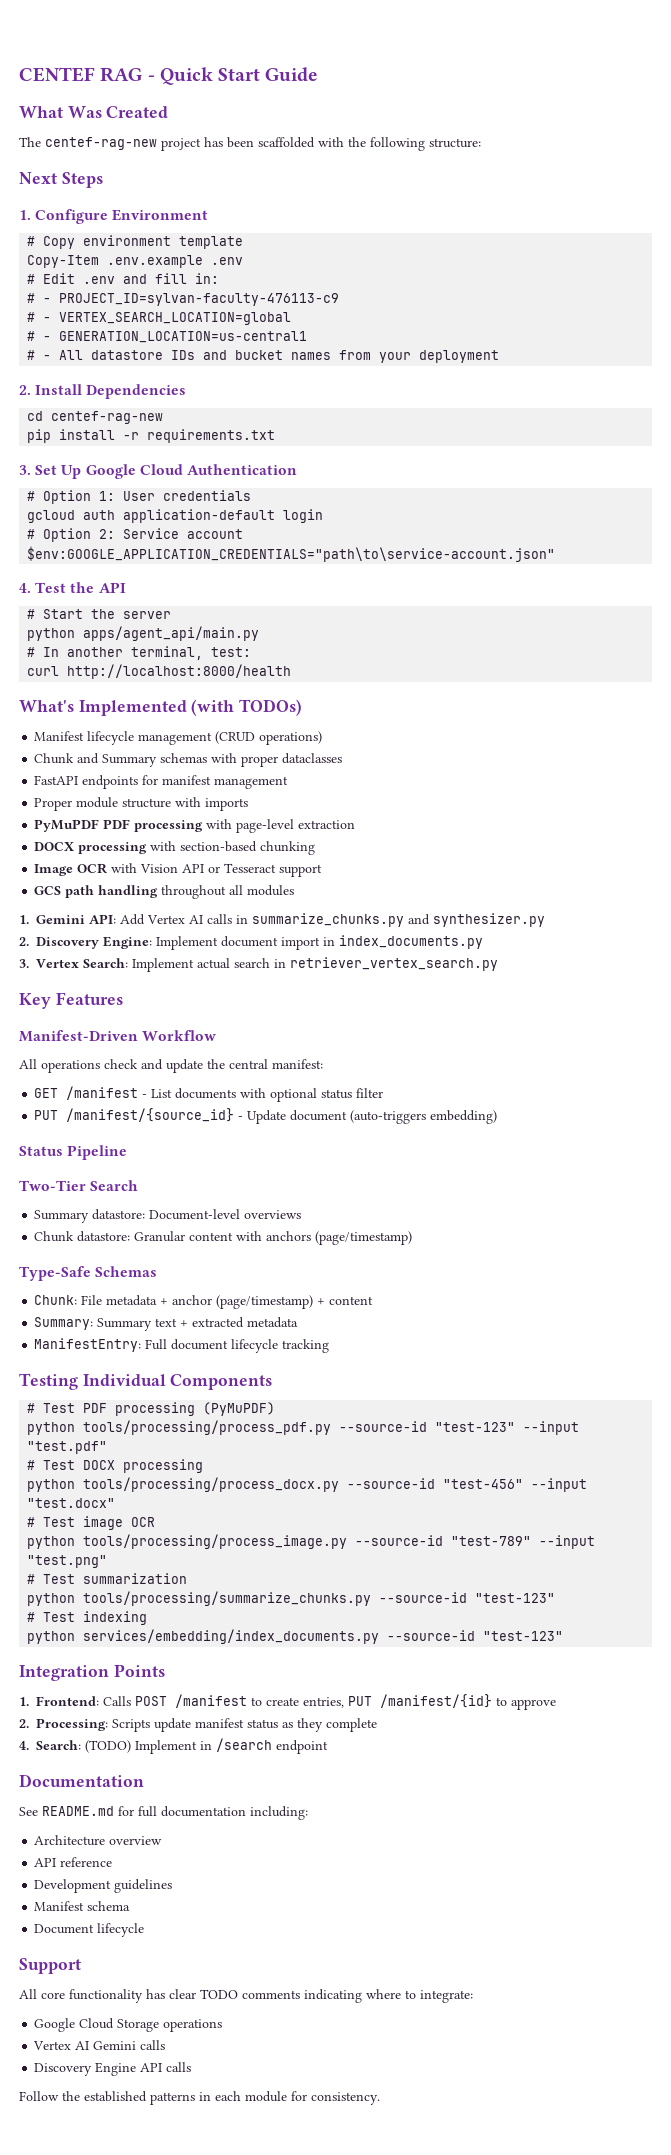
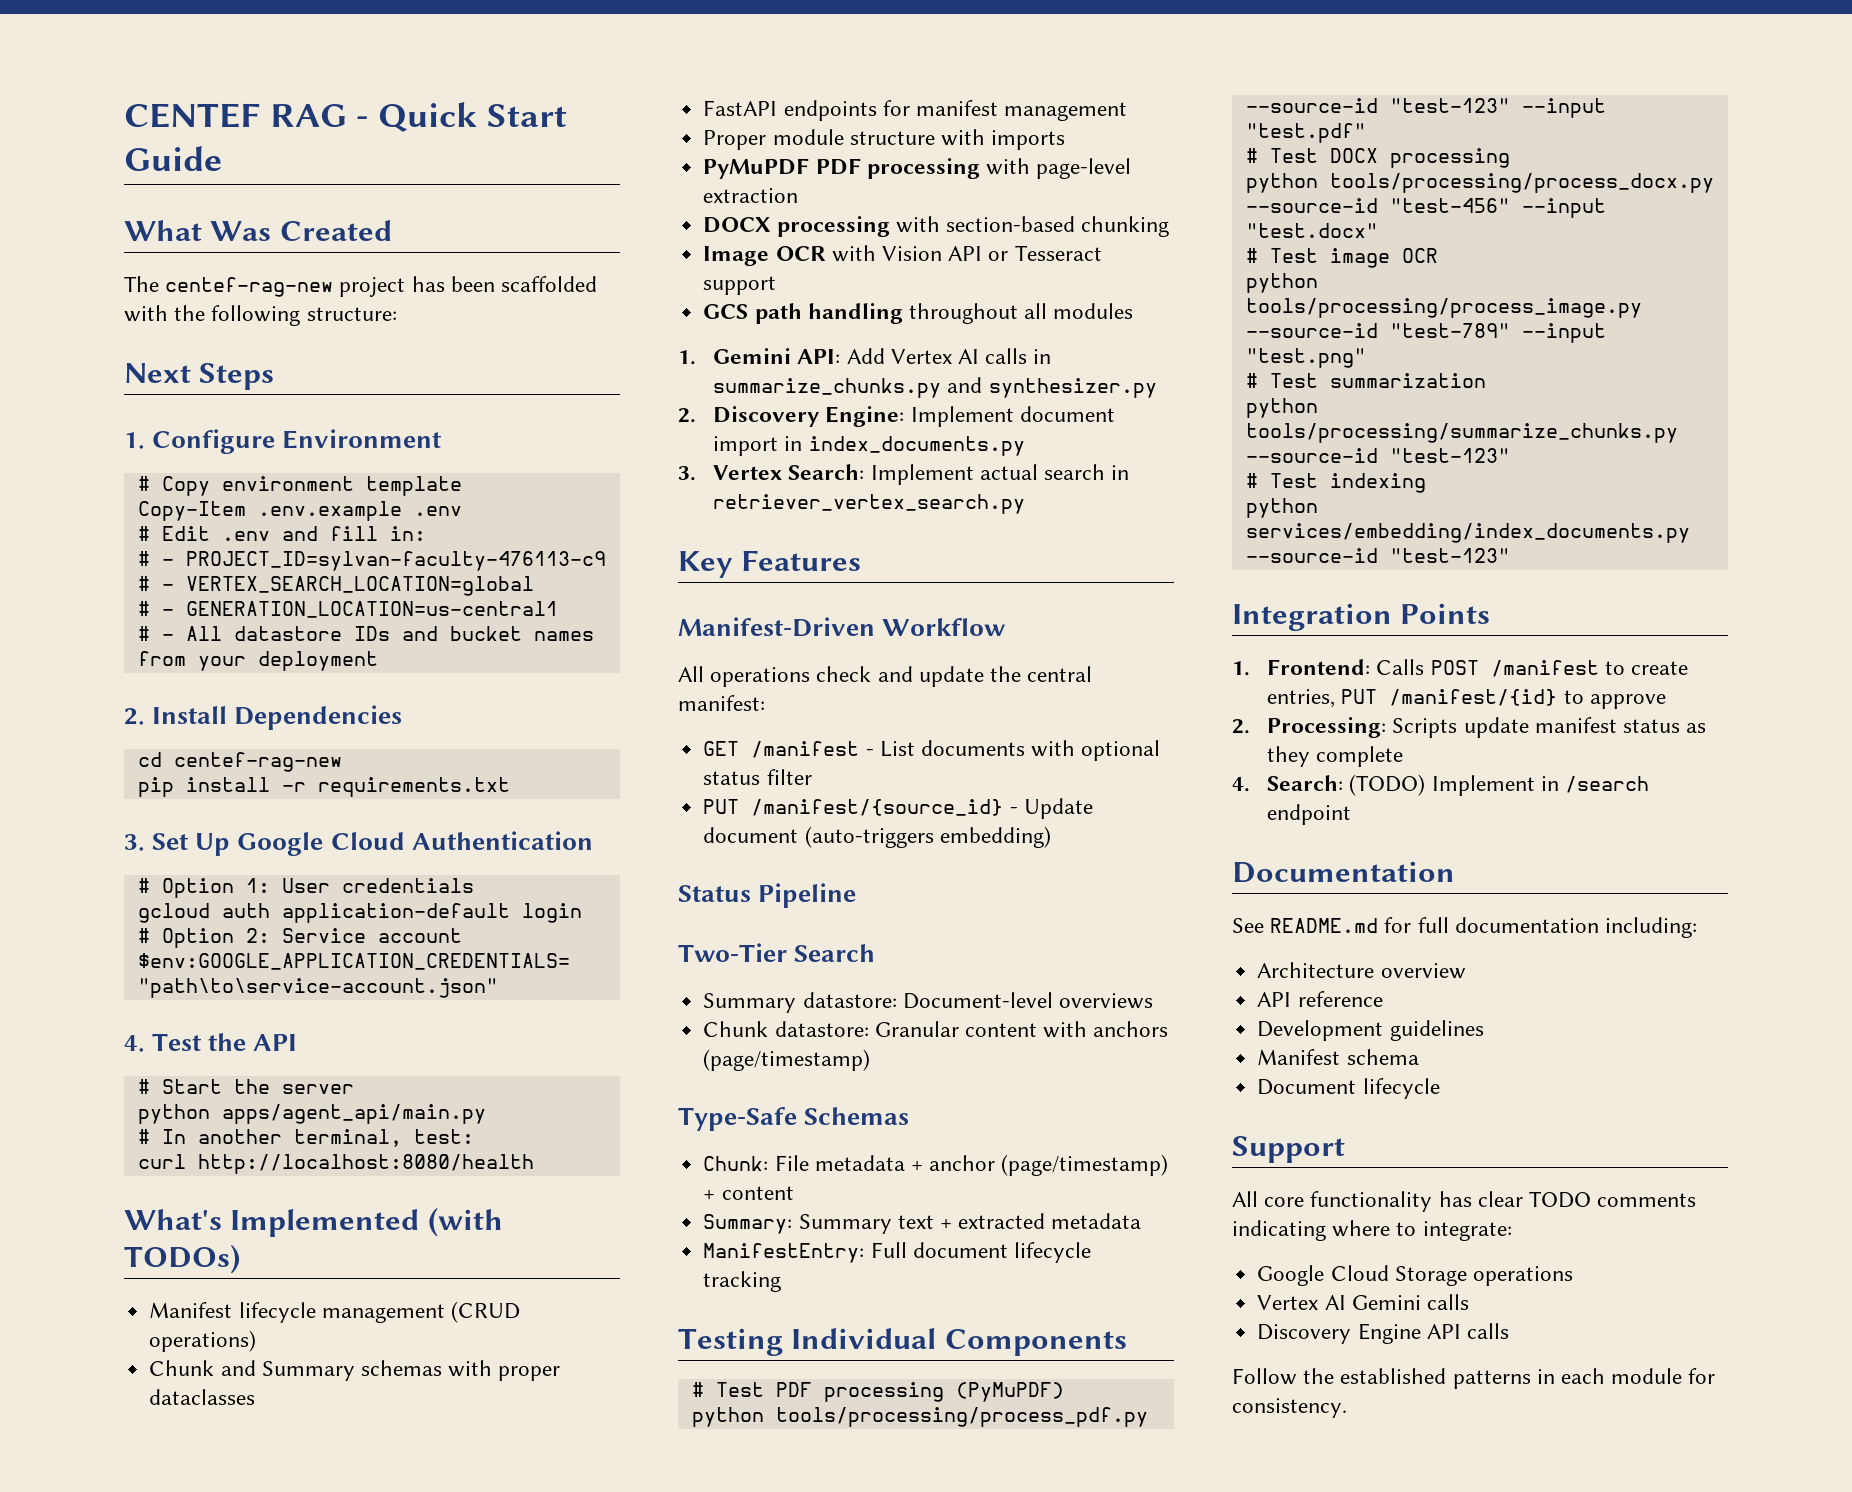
[67,664,292,679] http://localhost:8000/health -> [197,1154,534,1174] http://localhost:8080/health

